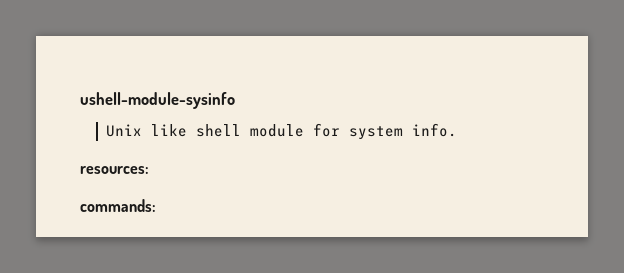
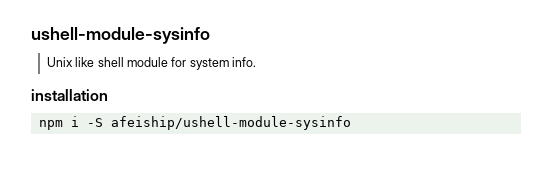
[80,166,149,174] [80,199,156,212] resources: // commands: -> [31,89,108,101] [38,116,351,130] installation // npm i -S afeiship/ushell-module-sysinfo

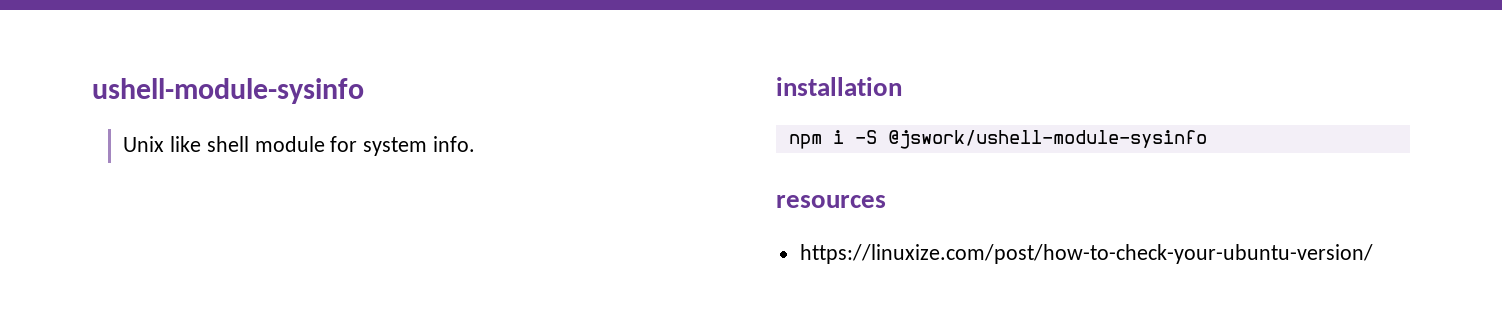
[110,116,351,130] afeiship/ushell-module-sysinfo -> [887,130,1207,149] [776,195,886,208] [799,244,1373,264] @jswork/ushell-module-sysinfo // resources // https://linuxize.com/post/how-to-check-your-ubuntu-version/

